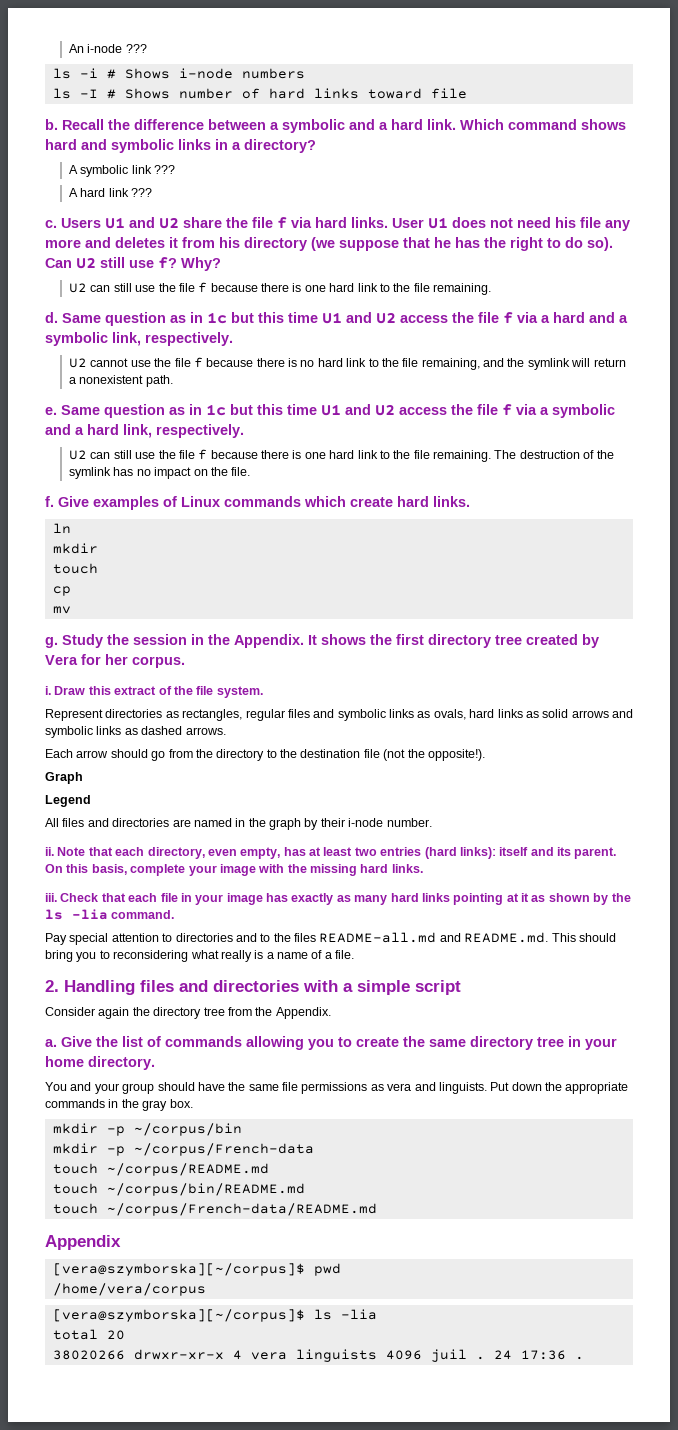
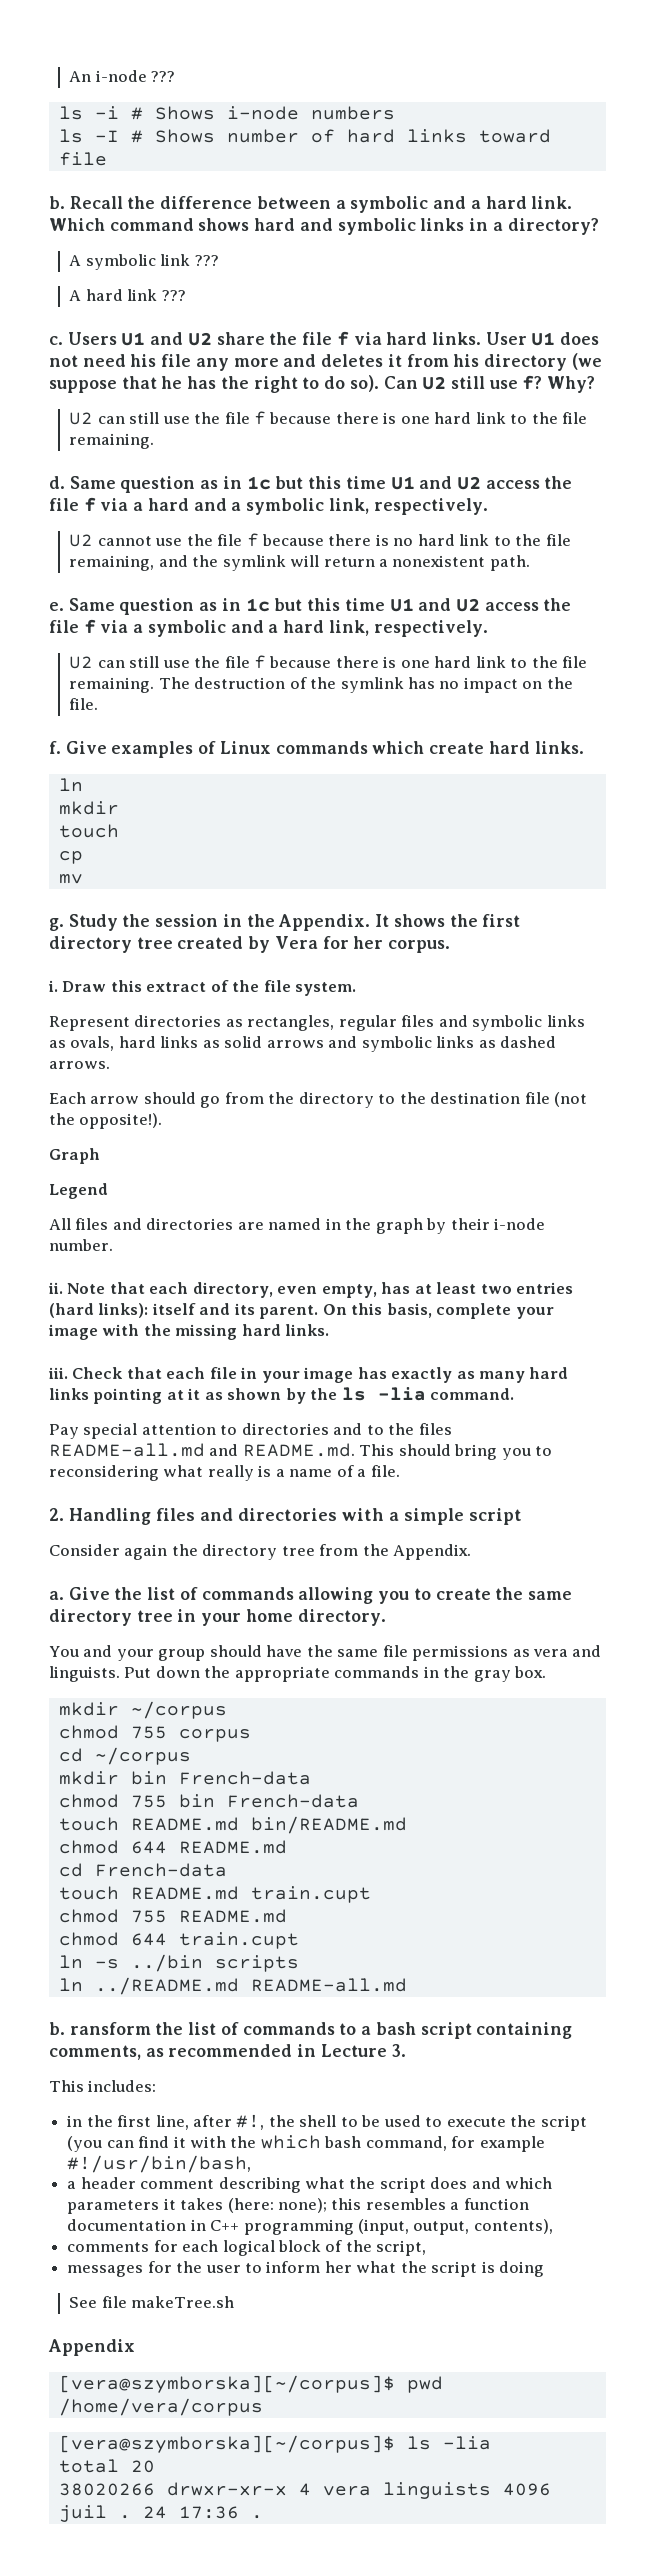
[106,1123,242,1136] [52,1143,314,1156] [52,1163,269,1176] [52,1183,305,1196] [52,1203,377,1216] -p ~/corpus/bin // mkdir -p ~/corpus/French-data // touch ~/corpus/README.md // touch ~/corpus/bin/README.md // touch ~/corpus/French-data/README.md -> [130,1701,227,1719] [58,1725,251,1742] [58,1747,191,1765] [58,1771,311,1785] [58,1794,359,1808] [58,1816,407,1834] [58,1840,287,1854] [58,1863,227,1877] [58,1886,371,1903] [58,1909,287,1923] [58,1932,299,1949] [58,1954,299,1972] [58,1977,407,1995] [49,2022,573,2039] [49,2044,406,2060] [49,2080,157,2092] [67,2114,587,2131] [67,2135,545,2152] [67,2155,252,2173] [67,2177,553,2193] [67,2198,529,2214] [67,2219,553,2235] [67,2240,427,2256] [67,2261,545,2277] [69,2296,235,2308] ~/corpus // chmod 755 corpus // cd ~/corpus // mkdir bin French-data // chmod 755 bin French-data // touch README.md bin/README.md // chmod 644 README.md // cd French-data // touch README.md train.cupt // chmod 755 README.md // chmod 644 train.cupt // ln -s ../bin scripts // ln ../README.md README-all.md // b. ransform the list of commands to a bash script containing comments, as recommended in Lecture 3. // This includes: // in the first line, after #!, the shell to be used to execute the script (you can find it with the which bash command, for example #!/usr/bin/bash, // a header comment describing what the script does and which parameters it takes (here: none); this resembles a function documentation in C++ programming (input, output, contents), // comments for each logical block of the script, // messages for the user to inform her what the script is doing // See file makeTree.sh

